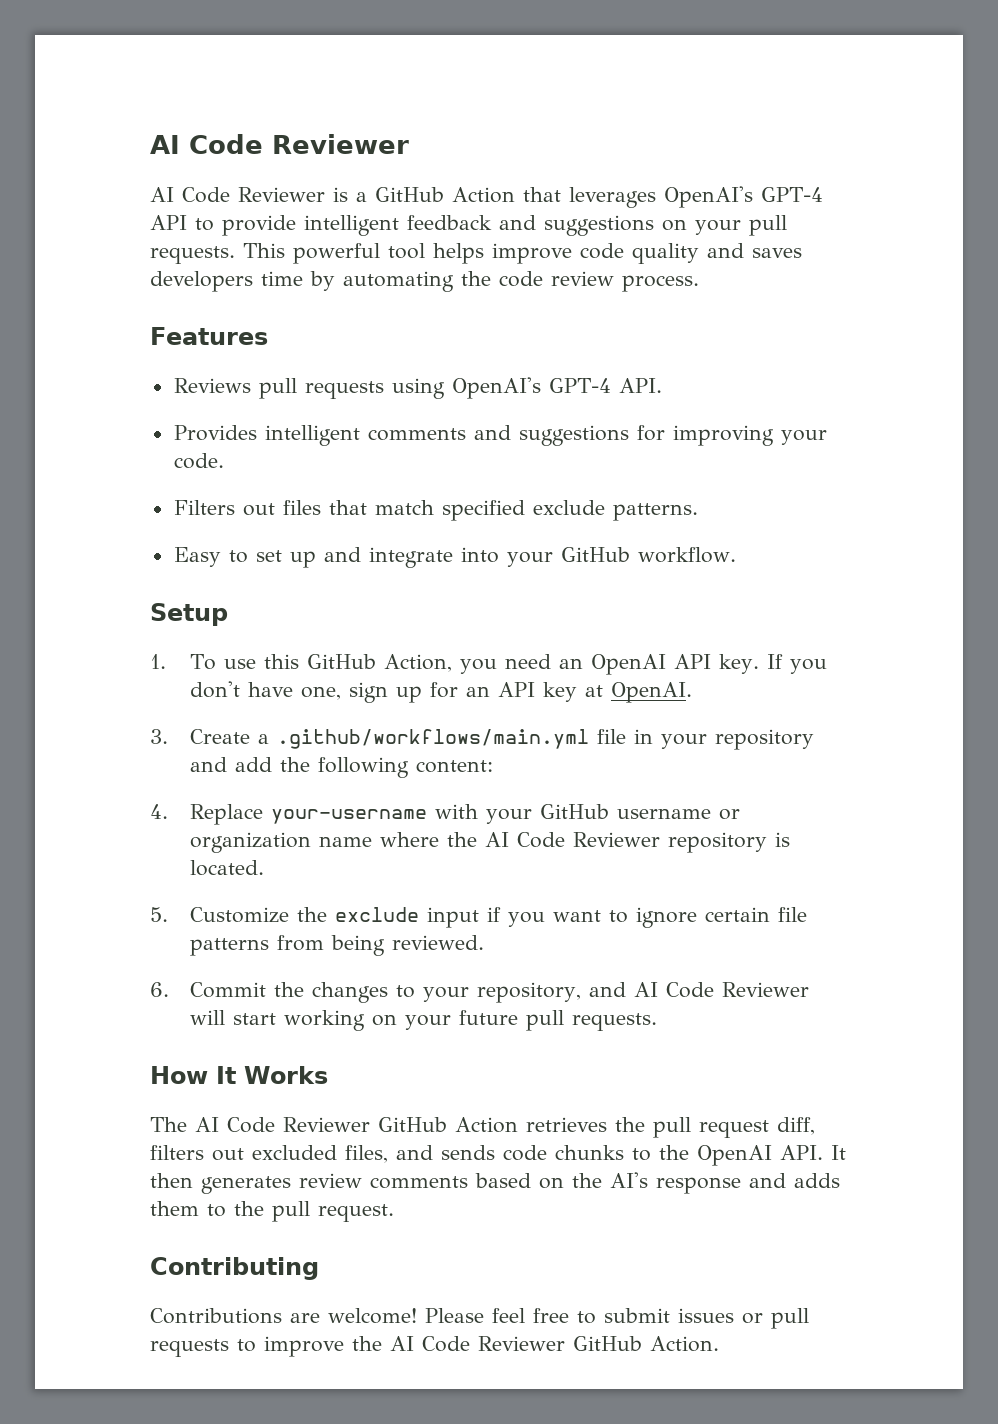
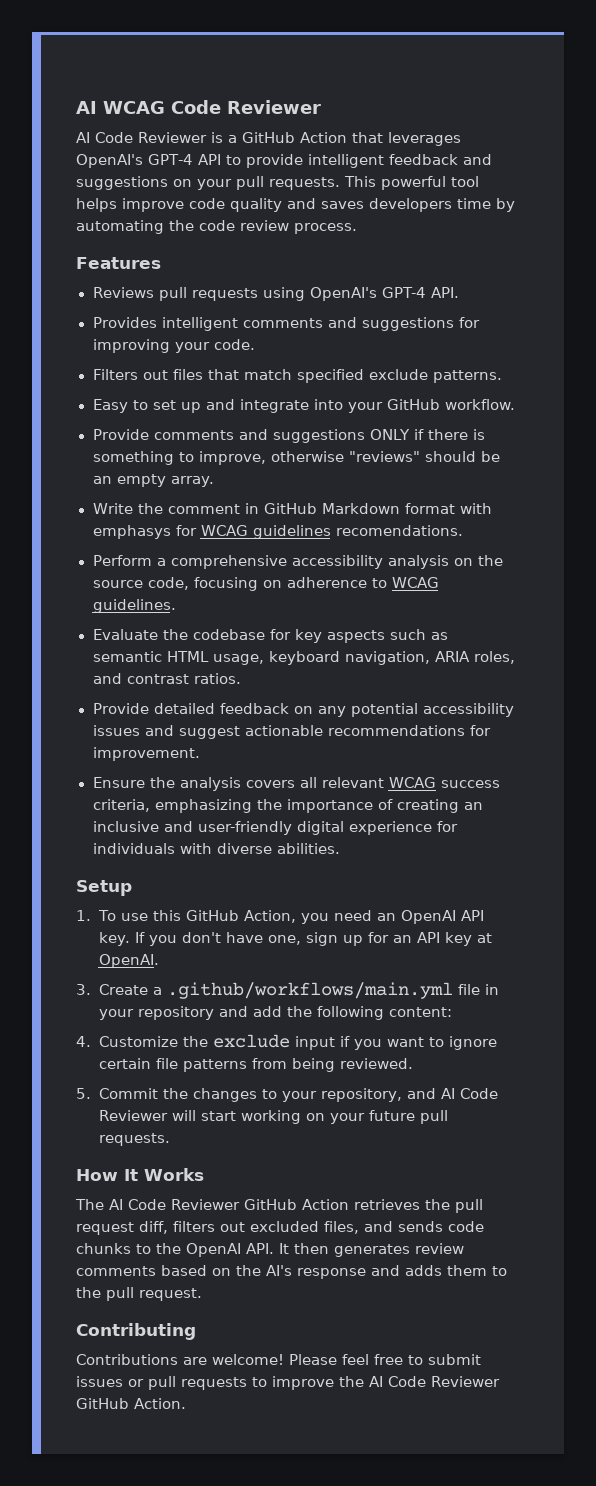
[150,135,180,154] AI -> [76,101,165,114] AI WCAG
(736, 555) none -> [92,429,486,443] [92,451,500,465] [92,474,215,487] [92,503,492,514] [92,525,463,539] [92,555,503,569] [92,577,439,591] [92,599,176,613] [92,629,448,643] [92,651,515,665] [92,673,241,684] [92,703,514,717] [92,725,491,739] [92,747,200,761] [92,777,500,791] [92,799,483,813] [92,821,459,835] [92,843,340,854] // Provide comments and suggestions ONLY if there is something to improve, otherwise "reviews" should be an empty array. // Write the comment in GitHub Markdown format with emphasys for WCAG guidelines recomendations. // Perform a comprehensive accessibility analysis on the source code, focusing on adherence to WCAG guidelines. // Evaluate the codebase for key aspects such as semantic HTML usage, keyboard navigation, ARIA roles, and contrast ratios. // Provide detailed feedback on any potential accessibility issues and suggest actionable recommendations for improvement. // Ensure the analysis covers all relevant WCAG success criteria, emphasizing the importance of creating an inclusive and user-friendly digital experience for individuals with diverse abilities.
[189,804,740,825] [189,832,790,853] [189,860,264,876] [150,907,168,922] Replace your-username with your GitHub username or organization name where the AI Code Reviewer repository is located. // 5. -> (91, 1041) none
[150,982,169,997] 6. -> [76,1088,91,1099] 5.

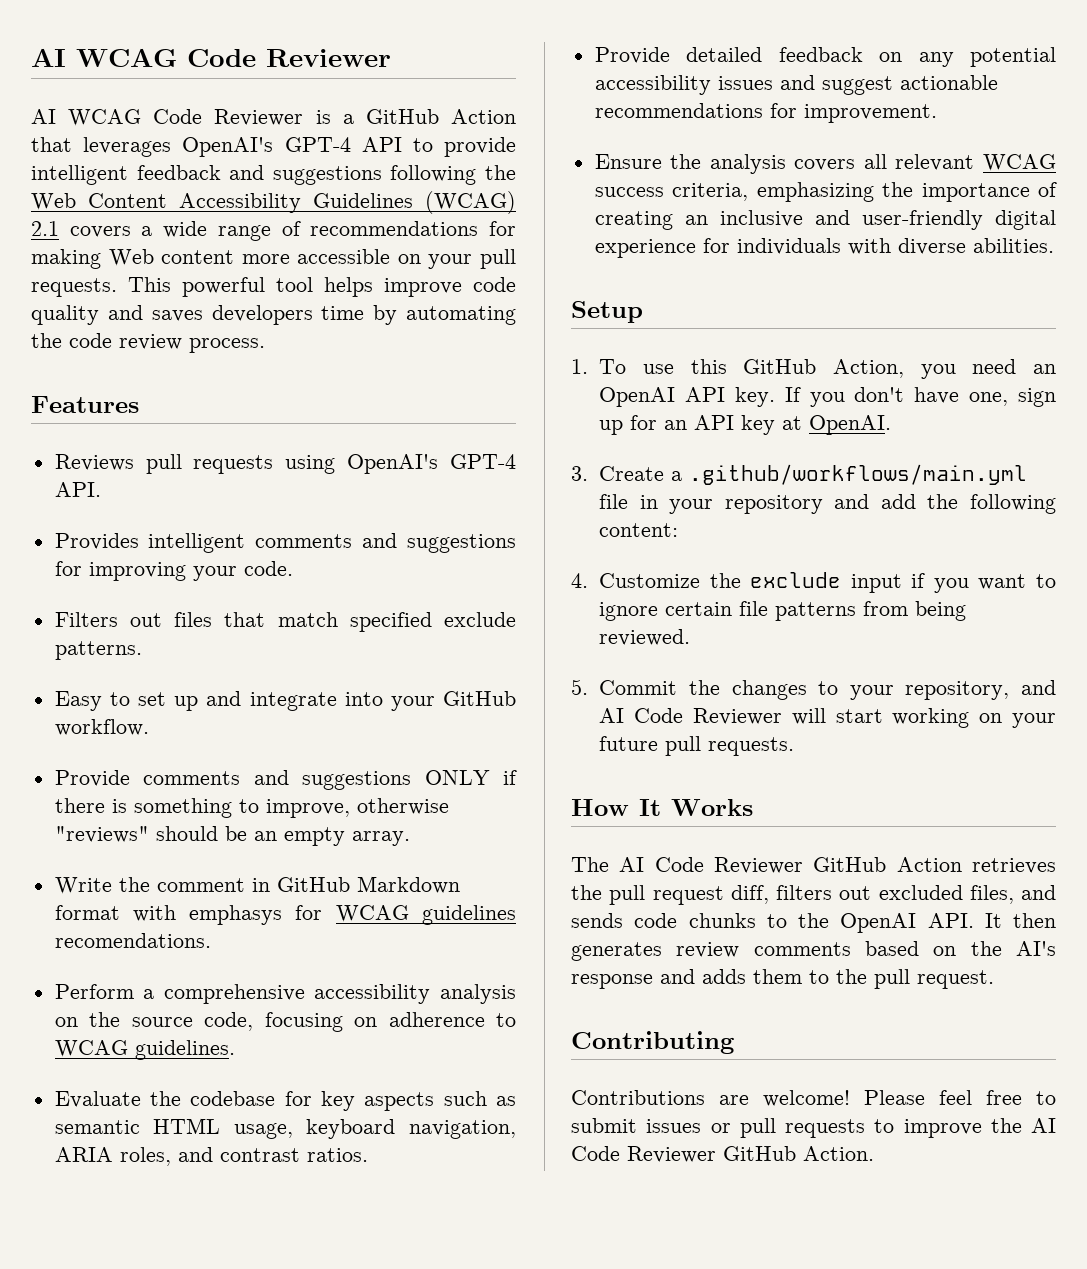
(90, 137) none -> [68,109,142,126] WCAG
(168, 183) none -> [390,165,516,185] [31,191,516,214] [31,221,516,241] [31,249,391,269] following the Web Content Accessibility Guidelines (WCAG) 2.1 covers a wide range of recommendations for making Web content more accessible

